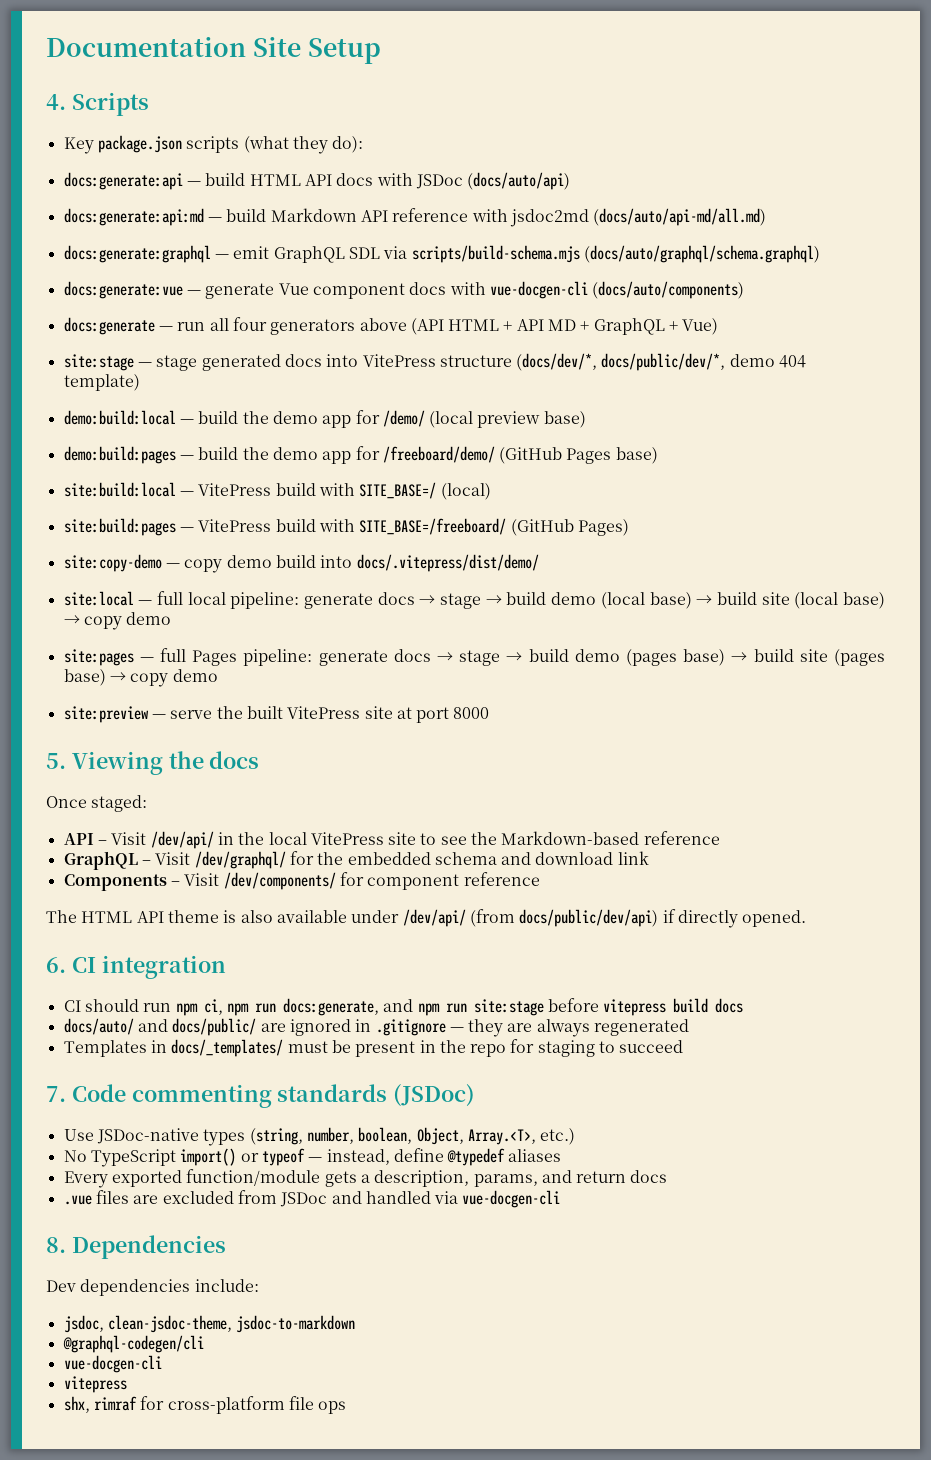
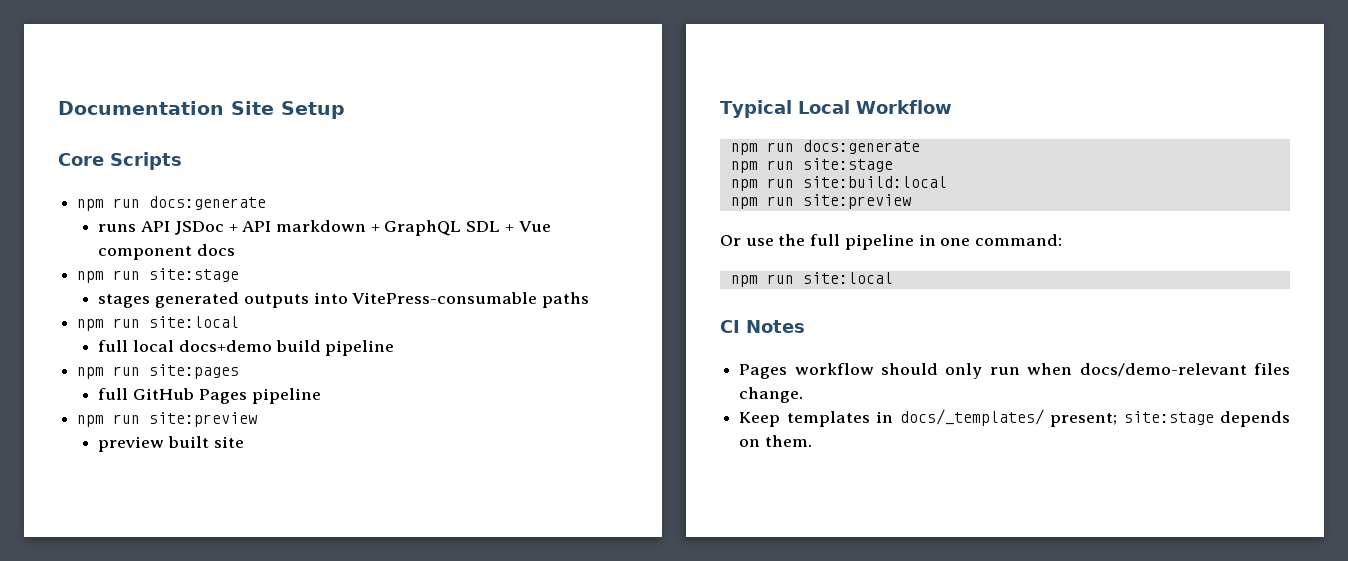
[46,94,66,110] 4. -> [58,153,104,166] Core
[63,135,364,154] [63,172,571,190] [63,208,767,227] [63,245,820,263] [63,281,745,299] [63,317,719,335] [63,353,807,371] [63,374,140,391] [63,410,586,428] [63,446,658,464] [63,482,491,500] [63,518,629,536] [63,554,539,573] [63,591,885,609] [63,612,172,630] [63,648,886,666] [63,669,218,687] [63,706,490,723] [46,751,260,775] [46,795,148,812] [63,831,720,849] [63,851,649,870] [63,872,540,891] [46,909,807,928] [46,955,226,979] [63,998,744,1016] [63,1018,690,1037] [63,1039,684,1057] [46,1084,476,1108] [63,1127,576,1146] [63,1148,562,1167] [63,1169,668,1188] [63,1190,561,1208] [46,1235,226,1259] [46,1279,259,1296] [63,1315,356,1333] [62,1335,204,1353] [63,1355,162,1373] [63,1376,127,1393] [63,1396,347,1414] Key package.json scripts (what they do): // docs:generate:api — build HTML API docs with JSDoc (docs/auto/api) // docs:generate:api:md — build Markdown API reference with jsdoc2md (docs/auto/api-md/all.md) // docs:generate:graphql — emit GraphQL SDL via scripts/build-schema.mjs (docs/auto/graphql/schema.graphql) // docs:generate:vue — generate Vue component docs with vue-docgen-cli (docs/auto/components) // docs:generate — run all four generators above (API HTML + API MD + GraphQL + Vue) // site:stage — stage generated docs into VitePress structure (docs/dev/*, docs/public/dev/*, demo 404 template) // demo:build:local — build the demo app for /demo/ (local preview base) // demo:build:pages — build the demo app for /freeboard/demo/ (GitHub Pages base) // site:build:local — VitePress build with SITE_BASE=/ (local) // site:build:pages — VitePress build with SITE_BASE=/freeboard/ (GitHub Pages) // site:copy-demo — copy demo build into docs/.vitepress/dist/demo/ // site:local — full local pipeline: generate docs → stage → build demo (local base) → build site (local base) → copy demo // site:pages — full Pages pipeline: generate docs → stage → build demo (pages base) → build site (pages base) → copy demo // site:preview — serve the built VitePress site at port 8000 // 5. Viewing the docs // Once staged: // API – Visit /dev/api/ in the local VitePress site to see the Markdown-based reference // GraphQL – Visit /dev/graphql/ for the embedded schema and download link // Components – Visit /dev/components/ for component reference // The HTML API theme is also available under /dev/api/ (from docs/public/dev/api) if directly opened. // 6. CI integration // CI should run npm ci, npm run docs:generate, and npm run site:stage before vitepress build docs // docs/auto/ and docs/public/ are ignored in .gitignore — they are always regenerated // Templates in docs/_templates/ must be present in the repo for staging to succeed // 7. Code commenting standards (JSDoc) // Use JSDoc-native types (string, number, boolean, Object, Array.<T>, etc.) // No TypeScript import() or typeof — instead, define @typedef aliases // Every exported function/module gets a description, params, and return docs // .vue files are excluded from JSDoc and handled via vue-docgen-cli // 8. Dependencies // Dev dependencies include: // jsdoc, clean-jsdoc-theme, jsdoc-to-markdown // @graphql-codegen/cli // vue-docgen-cli // vitepress // shx, rimraf for cross-platform file ops -> [77,196,267,211] [98,220,551,236] [98,244,236,260] [77,268,240,283] [98,292,590,308] [77,316,240,331] [98,340,395,356] [77,364,240,379] [98,388,321,404] [77,412,258,427] [98,436,244,452] [720,100,952,118] [730,140,920,155] [730,158,893,173] [730,176,947,191] [730,194,911,209] [720,234,1063,250] [730,272,893,287] [720,320,805,333] [739,363,1290,379] [739,387,804,403] [739,409,1290,427] [739,435,812,447] npm run docs:generate // runs API JSDoc + API markdown + GraphQL SDL + Vue component docs // npm run site:stage // stages generated outputs into VitePress-consumable paths // npm run site:local // full local docs+demo build pipeline // npm run site:pages // full GitHub Pages pipeline // npm run site:preview // preview built site // Typical Local Workflow // npm run docs:generate // npm run site:stage // npm run site:build:local // npm run site:preview // Or use the full pipeline in one command: // npm run site:local // CI Notes // Pages workflow should only run when docs/demo-relevant files change. // Keep templates in docs/_templates/ present; site:stage depends on them.

